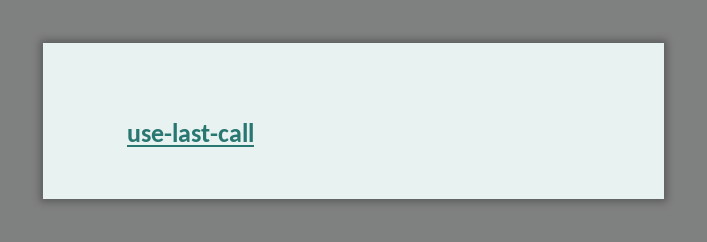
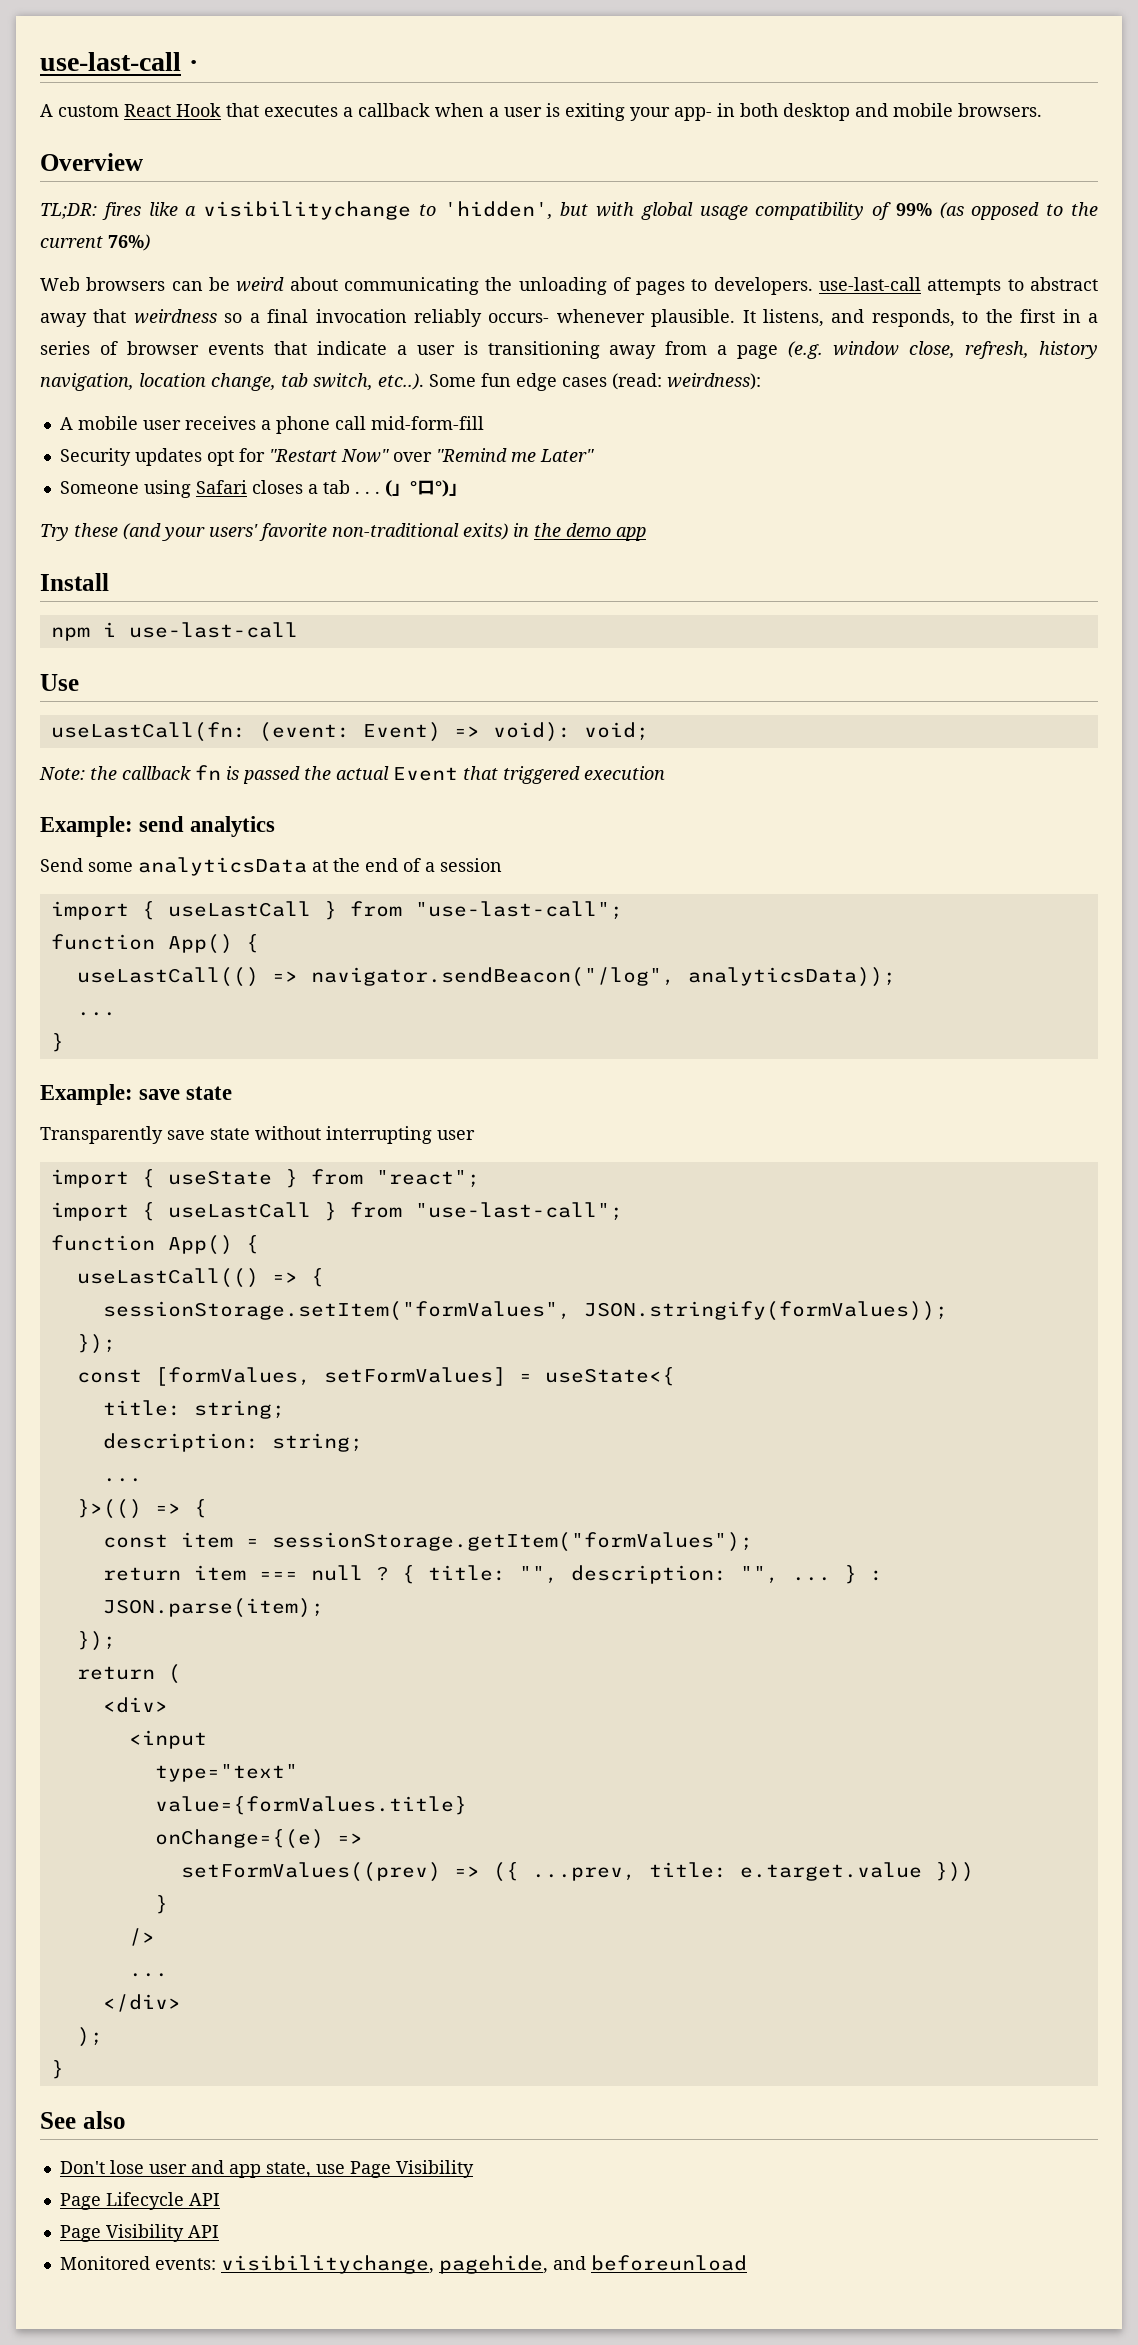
[127,123,254,142] use-last-call -> [40,52,198,71] [40,103,1042,121] [40,153,143,171] [40,201,1098,220] [40,234,150,251] [40,277,1098,295] [40,309,1099,327] [40,341,1099,359] [40,373,761,391] [59,416,484,434] [59,448,595,466] [59,480,467,498] [40,523,646,541] [40,573,109,591] [50,622,298,641] [40,674,79,691] [50,722,649,742] [39,765,665,784] [40,816,276,837] [40,857,502,876] [50,901,623,920] [50,934,259,954] [76,967,896,987] [76,1012,116,1016] [50,1033,64,1052] [40,1084,233,1105] [40,1126,475,1144] [50,1169,480,1188] [50,1202,623,1221] [50,1235,259,1255] [76,1268,324,1288] [102,1301,948,1321] [76,1334,116,1354] [76,1367,675,1386] [102,1400,285,1419] [102,1433,363,1452] [102,1478,142,1482] [76,1499,207,1519] [102,1532,753,1552] [102,1565,883,1584] [102,1598,324,1618] [76,1631,116,1651] [76,1664,181,1684] [102,1697,168,1713] [128,1730,207,1749] [154,1764,298,1782] [154,1796,467,1815] [154,1829,363,1849] [180,1862,974,1882] [154,1895,168,1914] [128,1928,155,1946] [128,1973,168,1977] [102,1994,181,2012] [76,2027,103,2047] [50,2060,64,2079] [40,2111,126,2129] [59,2160,474,2178] [59,2192,220,2210] [59,2224,219,2242] [59,2255,747,2274] use-last-call · // A custom React Hook that executes a callback when a user is exiting your app- in both desktop and mobile browsers. // Overview // TL;DR: fires like a visibilitychange to 'hidden', but with global usage compatibility of 99% (as opposed to the current 76%) // Web browsers can be weird about communicating the unloading of pages to developers. use-last-call attempts to abstract away that weirdness so a final invocation reliably occurs- whenever plausible. It listens, and responds, to the first in a series of browser events that indicate a user is transitioning away from a page (e.g. window close, refresh, history navigation, location change, tab switch, etc..). Some fun edge cases (read: weirdness): // A mobile user receives a phone call mid-form-fill // Security updates opt for "Restart Now" over "Remind me Later" // Someone using Safari closes a tab . . . (」°ロ°)」 // Try these (and your users' favorite non-traditional exits) in the demo app // Install // npm i use-last-call // Use // useLastCall(fn: (event: Event) => void): void; // Note: the callback fn is passed the actual Event that triggered execution // Example: send analytics // Send some analyticsData at the end of a session // import { useLastCall } from "use-last-call"; // function App() { // useLastCall(() => navigator.sendBeacon("/log", analyticsData)); // ... // } // Example: save state // Transparently save state without interrupting user // import { useState } from "react"; // import { useLastCall } from "use-last-call"; // function App() { // useLastCall(() => { // sessionStorage.setItem("formValues", JSON.stringify(formValues)); // }); // const [formValues, setFormValues] = useState<{ // title: string; // description: string; // ... // }>(() => { // const item = sessionStorage.getItem("formValues"); // return item === null ? { title: "", description: "", ... } : JSON.parse(item); // }); // return ( // <div> // <input // type="text" // value={formValues.title} // onChange={(e) => // setFormValues((prev) => ({ ...prev, title: e.target.value })) // } // /> // ... // </div> // ); // } // See also // Don't lose user and app state, use Page Visibility // Page Lifecycle API // Page Visibility API // Monitored events: visibilitychange, pagehide, and beforeunload

